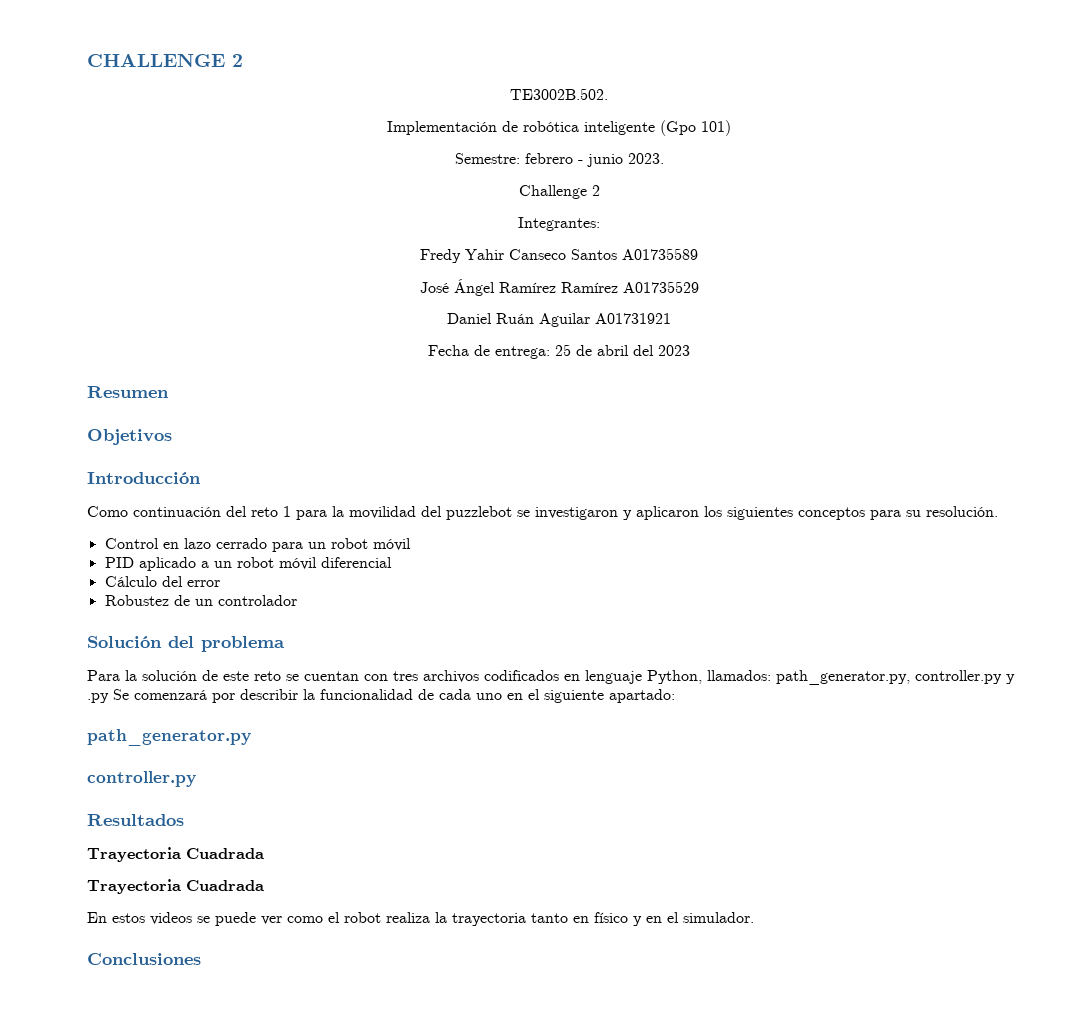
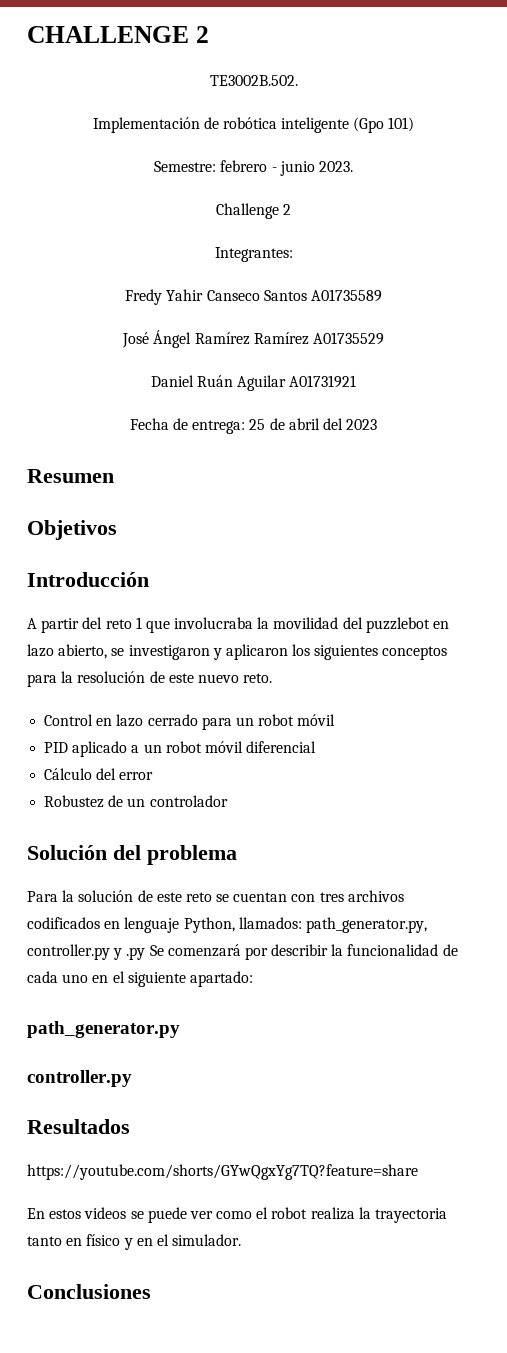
[87,506,221,517] Como continuación -> [27,618,80,633] A partir
[296,510,327,520] para -> [145,617,254,633] que involucraba
(512, 513) none -> [433,621,450,629] [27,644,108,659] en lazo abierto,
[906,506,998,517] su resolución. -> [61,671,273,683] la resolución de este nuevo reto.
[87,847,264,862] [87,879,264,894] Trayectoria Cuadrada // Trayectoria Cuadrada -> [27,1164,418,1180] https://youtube.com/shorts/GYwQgxYg7TQ?feature=share

